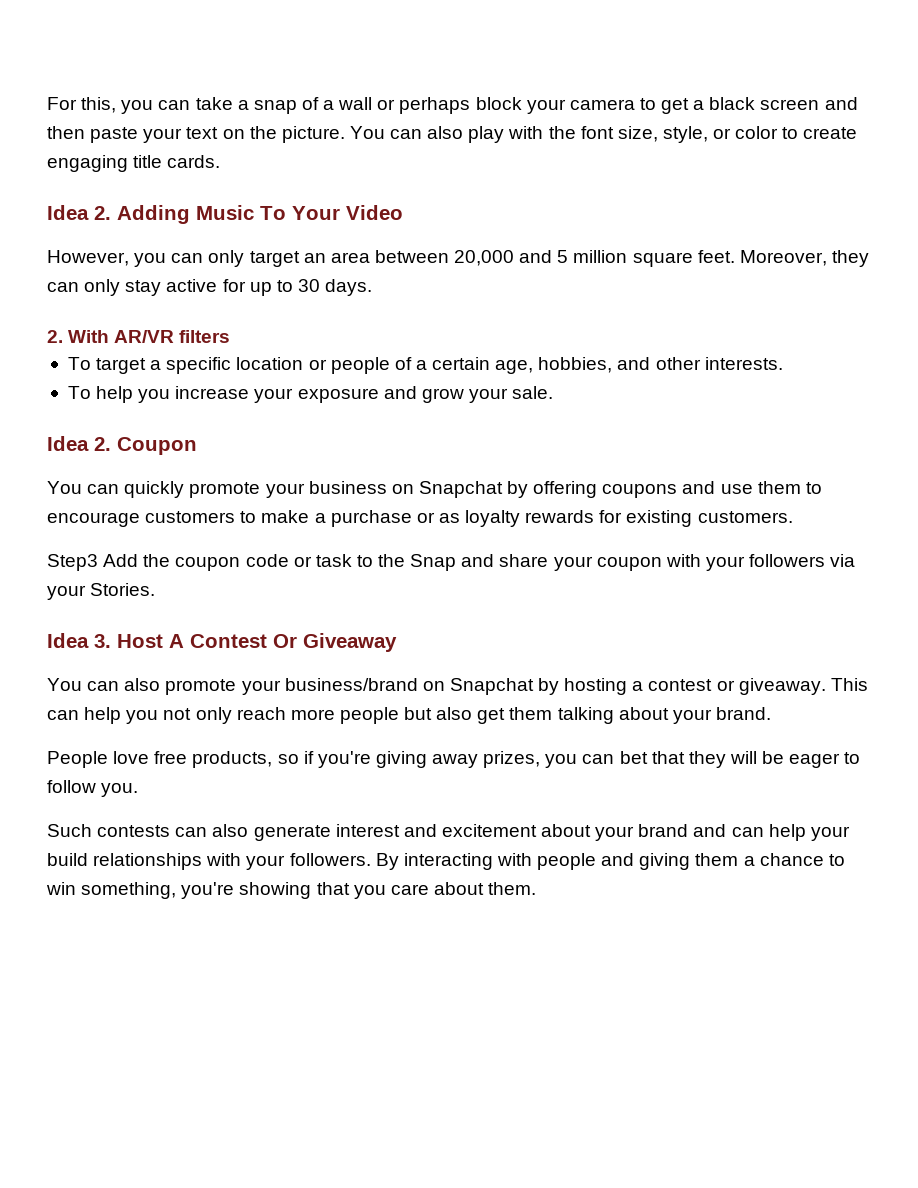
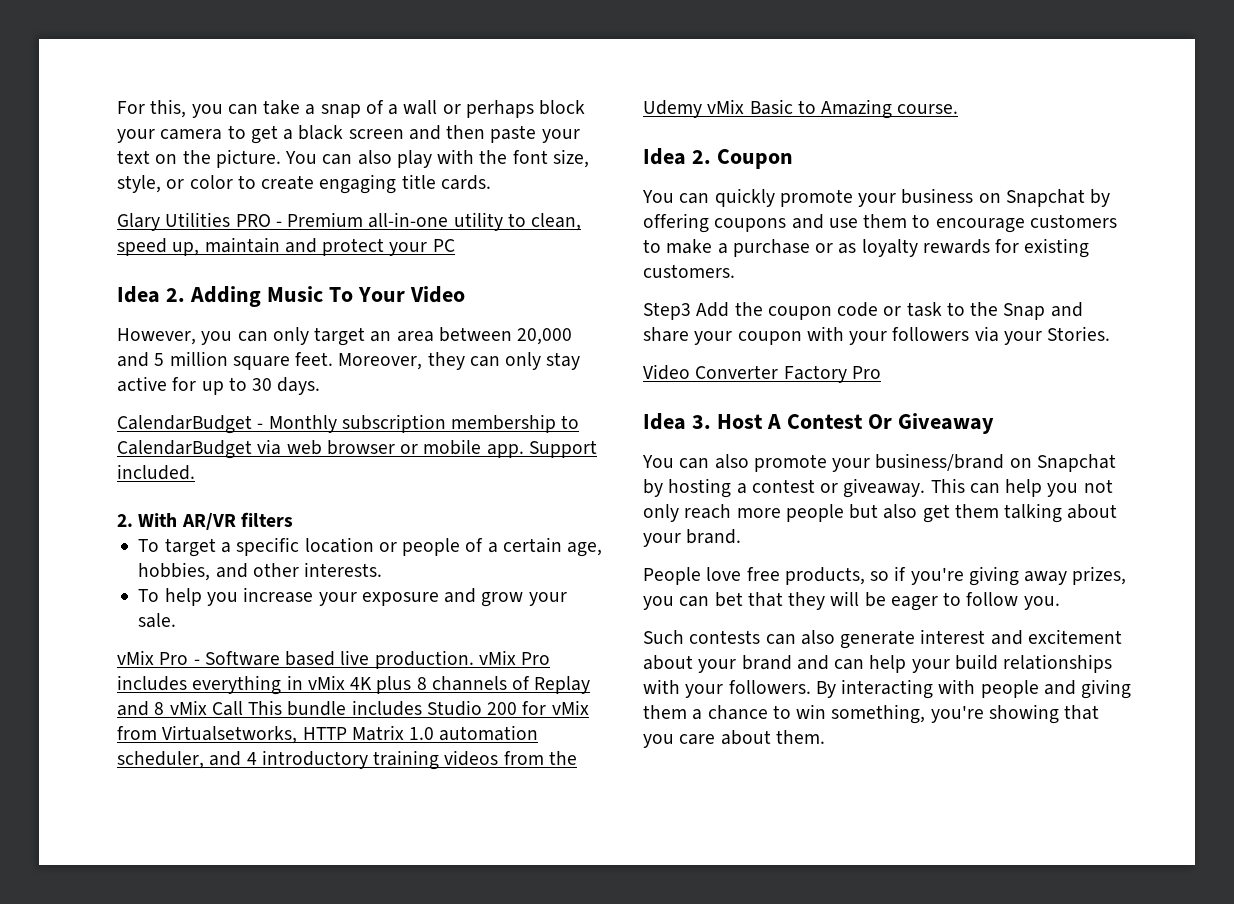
(221, 161) none -> [117,212,582,231] [117,237,455,256] // Glary Utilities PRO - Premium all-in-one utility to clean, speed up, maintain and protect your PC
(373, 287) none -> [117,414,580,434] [117,439,597,459] [117,464,195,480] // CalendarBudget - Monthly subscription membership to CalendarBudget via web browser or mobile app. Support included.
(554, 392) none -> [117,650,551,669] [117,675,591,695] [117,700,589,716] [117,725,539,744] [117,750,577,770] [643,99,959,119] // vMix Pro - Software based live production. vMix Pro includes everything in vMix 4K plus 8 channels of Replay and 8 vMix Call This bundle includes Studio 200 for vMix from Virtualsetworks, HTTP Matrix 1.0 automation scheduler, and 4 introductory training videos from the Udemy vMix Basic to Amazing course.
(156, 589) none -> [643,364,881,383] // Video Converter Factory Pro

